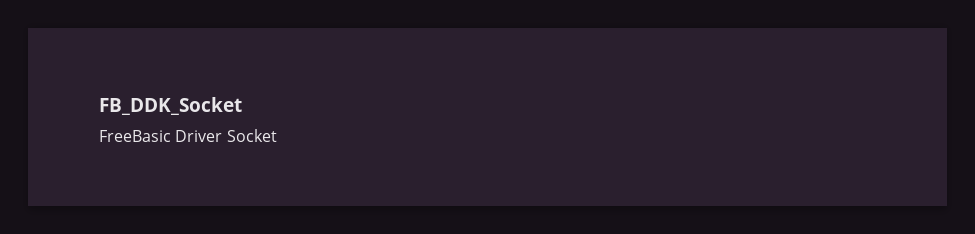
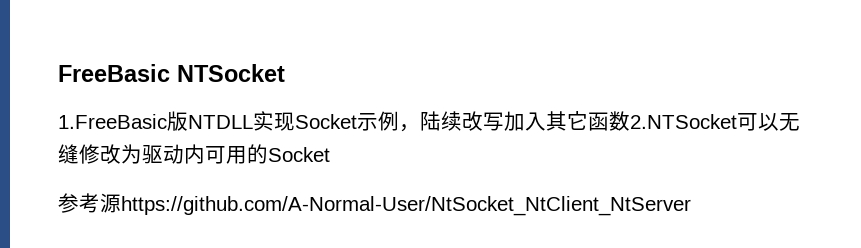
[99,97,242,115] [99,129,277,142] FB_DDK_Socket // FreeBasic Driver Socket -> [58,64,285,82] [58,111,800,132] [58,144,330,164] [58,193,691,216] FreeBasic NTSocket // 1.FreeBasic版NTDLL实现Socket示例，陆续改写加入其它函数2.NTSocket可以无缝修改为驱动内可用的Socket // 参考源https://github.com/A-Normal-User/NtSocket_NtClient_NtServer

